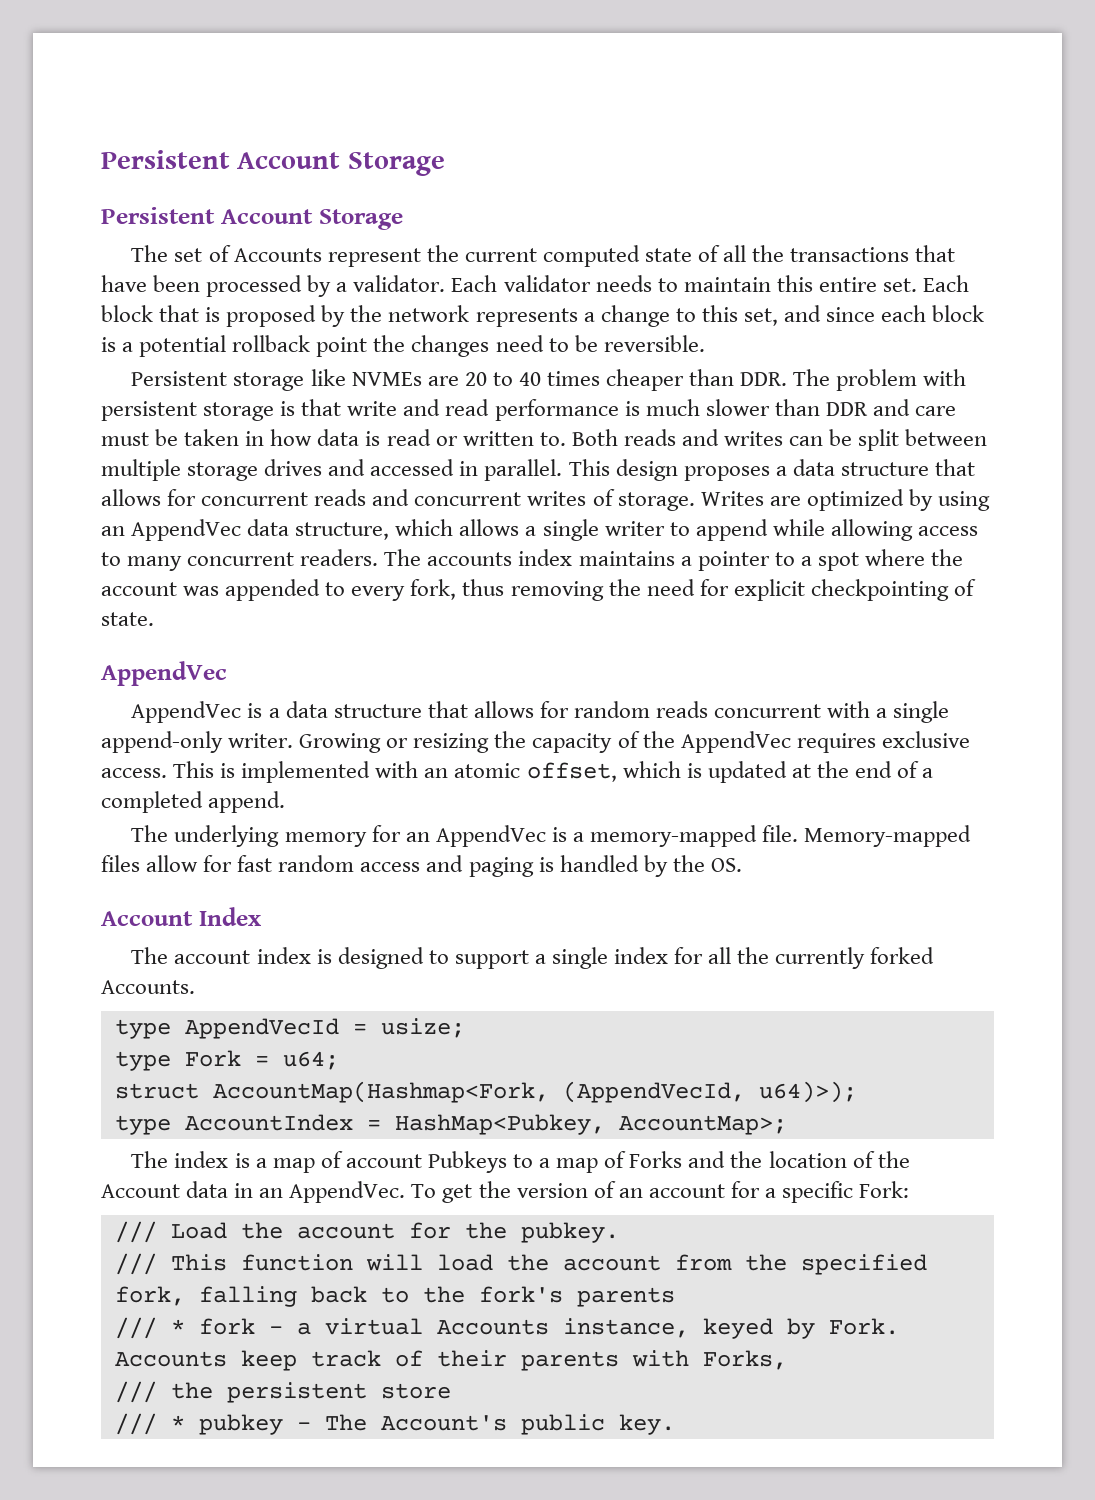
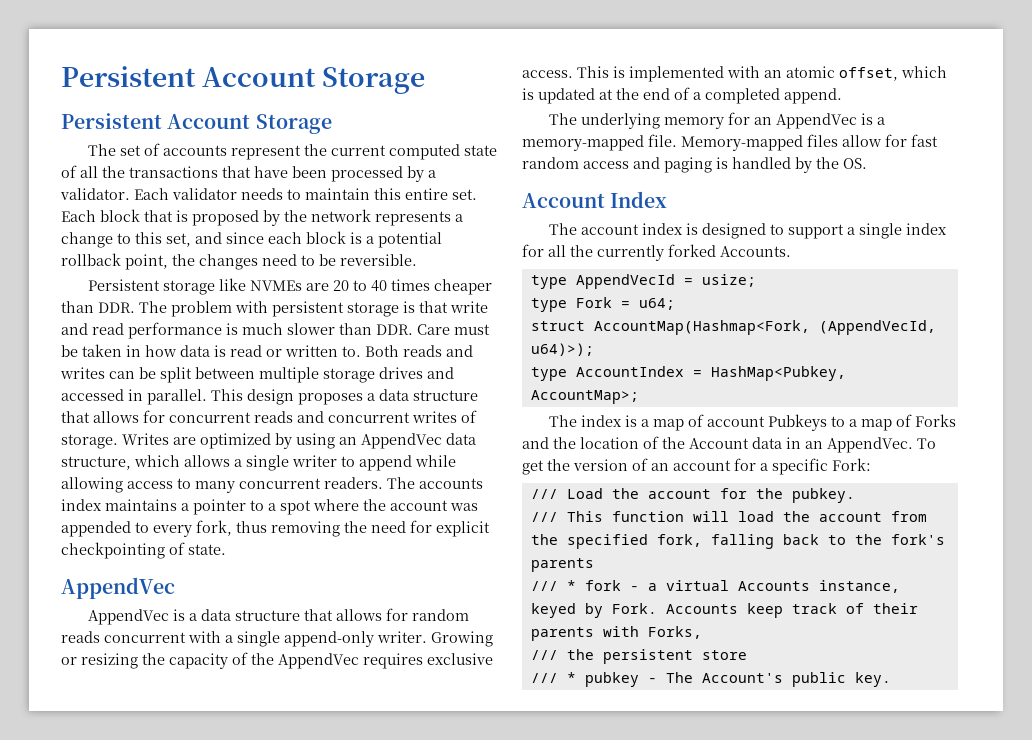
[233,248,322,262] Accounts -> [162,145,227,156] accounts
[316,337,368,357] point -> [125,254,168,270] point,
[825,399,957,416] DDR and care -> [376,324,450,335] DDR. Care

